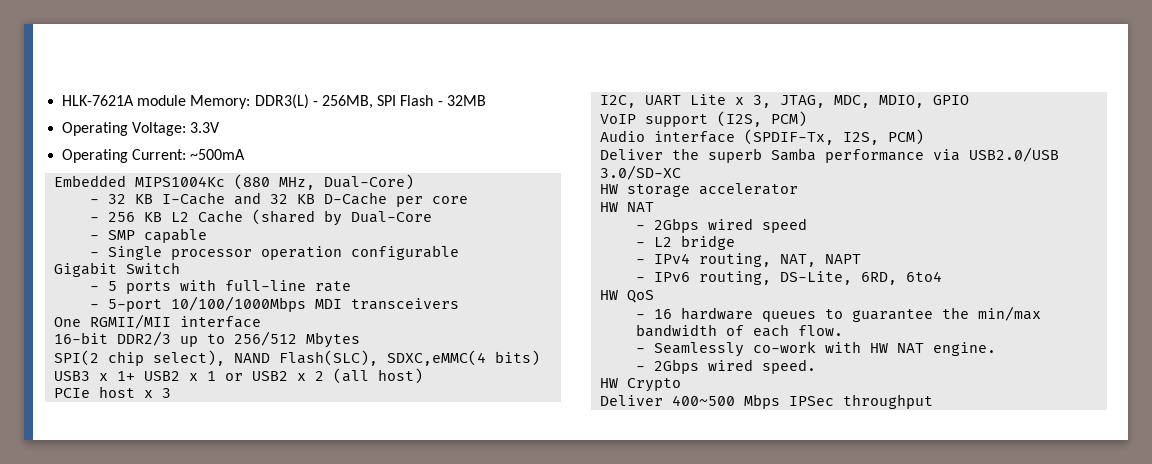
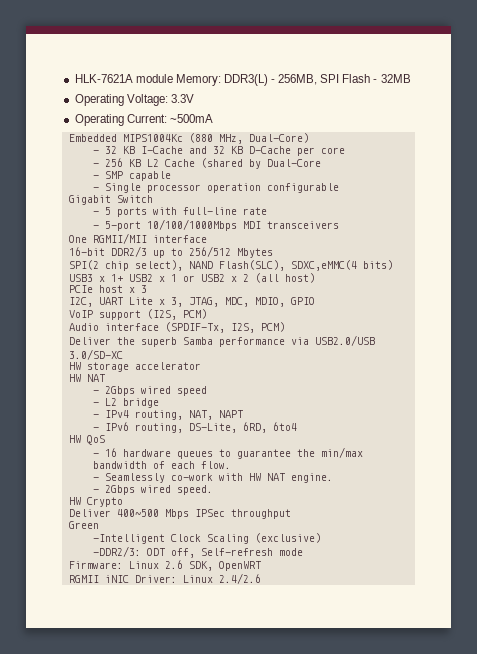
(934, 401) none -> [68,521,99,529] [92,533,321,544] [92,546,303,558] [68,560,261,571] [68,573,261,584] // Green // -Intelligent Clock Scaling (exclusive) // -DDR2/3: ODT off, Self-refresh mode // Firmware: Linux 2.6 SDK, OpenWRT // RGMII iNIC Driver: Linux 2.4/2.6

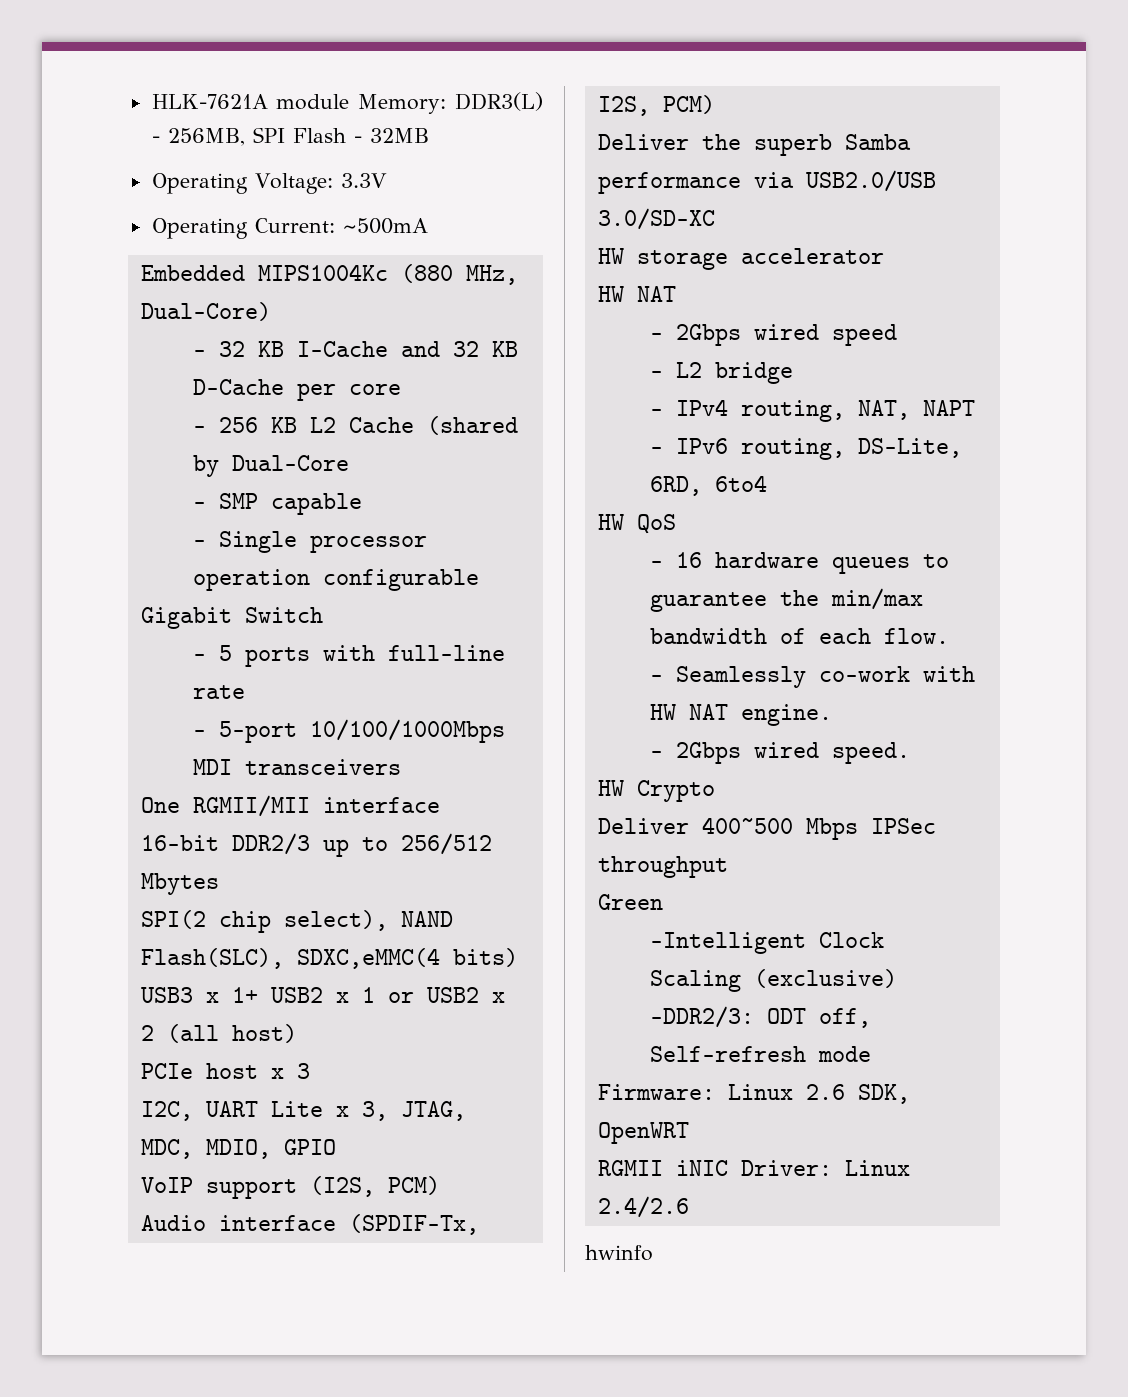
(261, 578) none -> [585,1245,653,1261] // hwinfo

